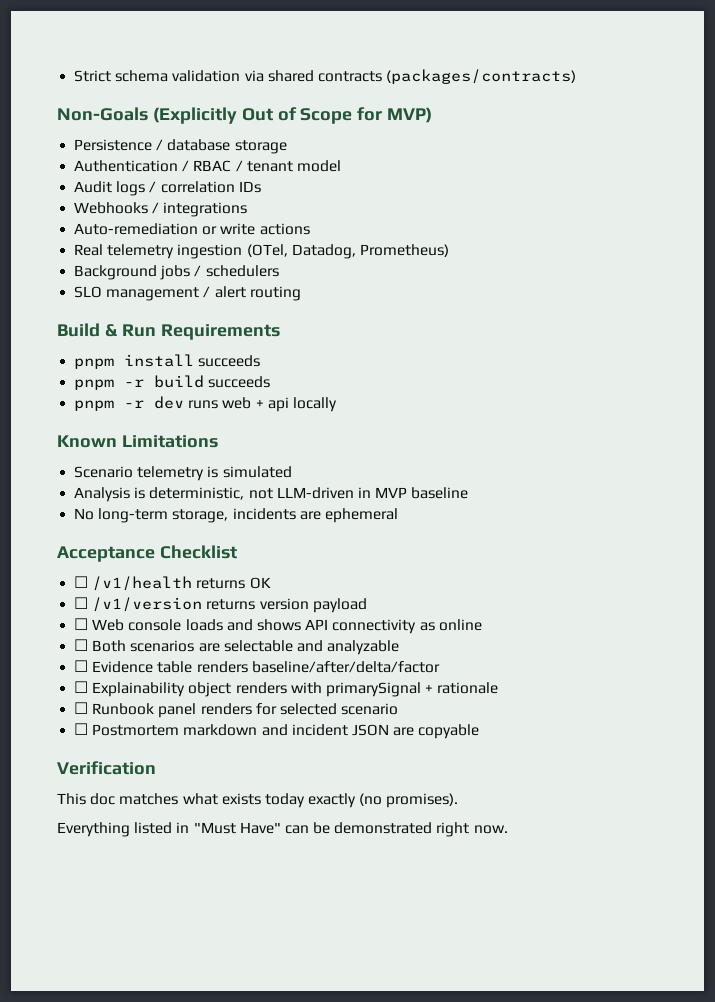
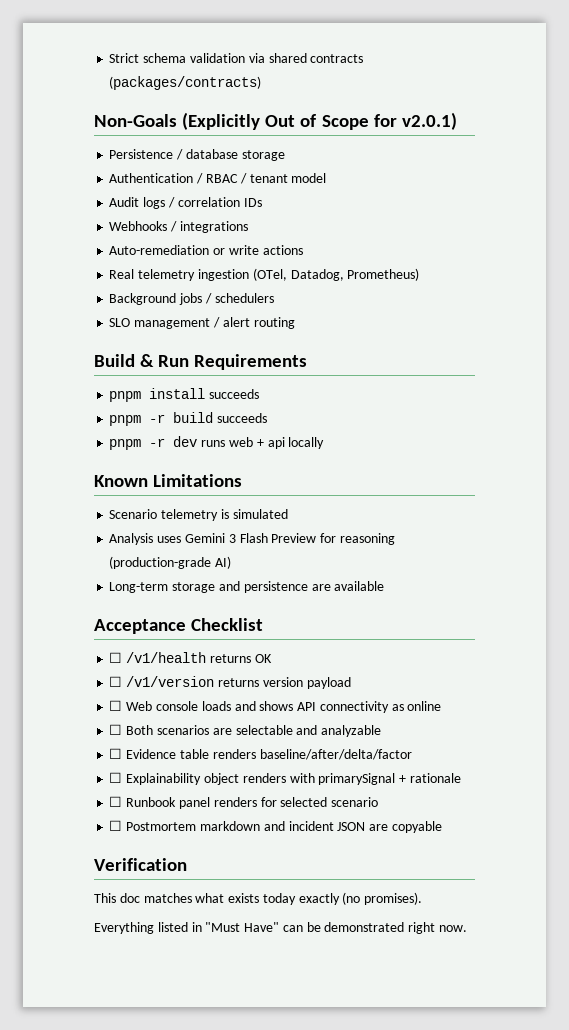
[387,107,433,123] MVP) -> [401,112,457,130] v2.0.1)
[134,487,469,500] [74,508,398,523] is deterministic, not LLM-driven in MVP baseline // No long-term storage, incidents are ephemeral -> [157,533,395,545] [109,556,232,569] [109,581,385,593] uses Gemini 3 Flash Preview for reasoning (production-grade AI) // Long-term storage and persistence are available

